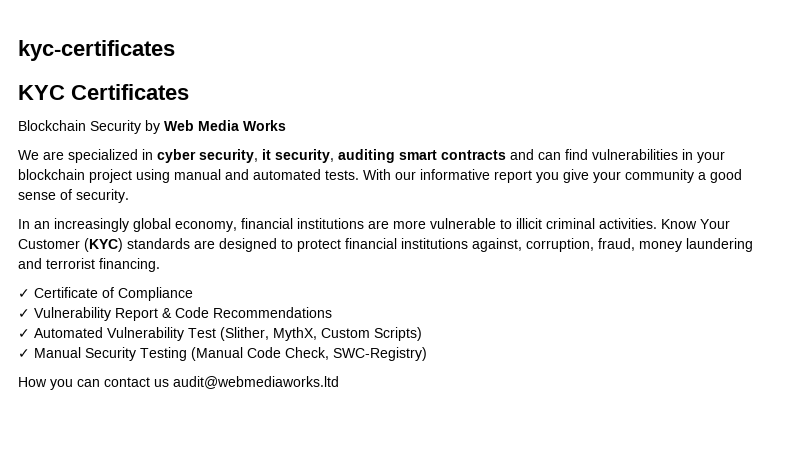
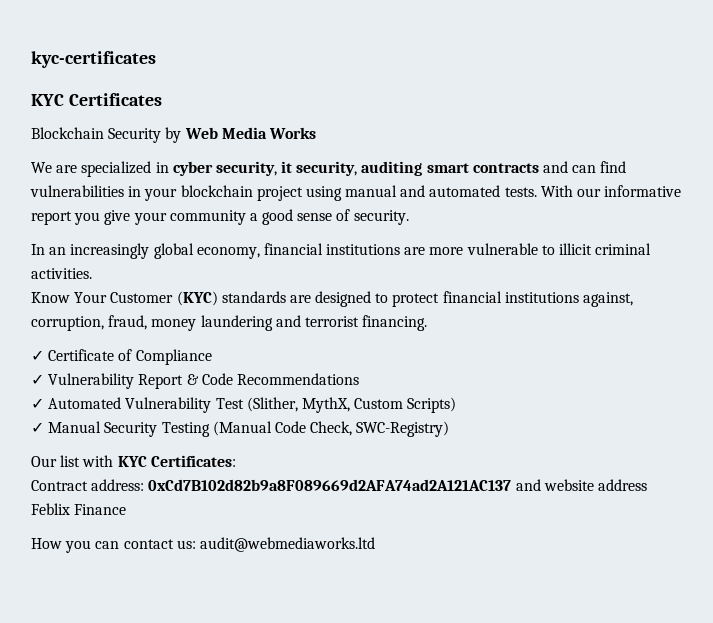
(657, 223) none -> (92, 273) //
(427, 354) none -> [31,455,236,467] [31,479,647,491] [31,503,127,515] // Our list with KYC Certificates: // Contract address: 0xCd7B102d82b9a8F089669d2AFA74ad2A121AC137 and website address Feblix Finance
[154,379,169,387] us -> [176,540,196,549] us:

